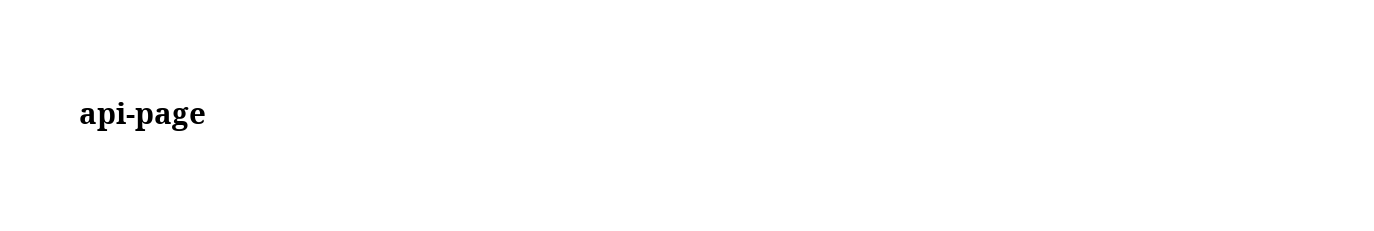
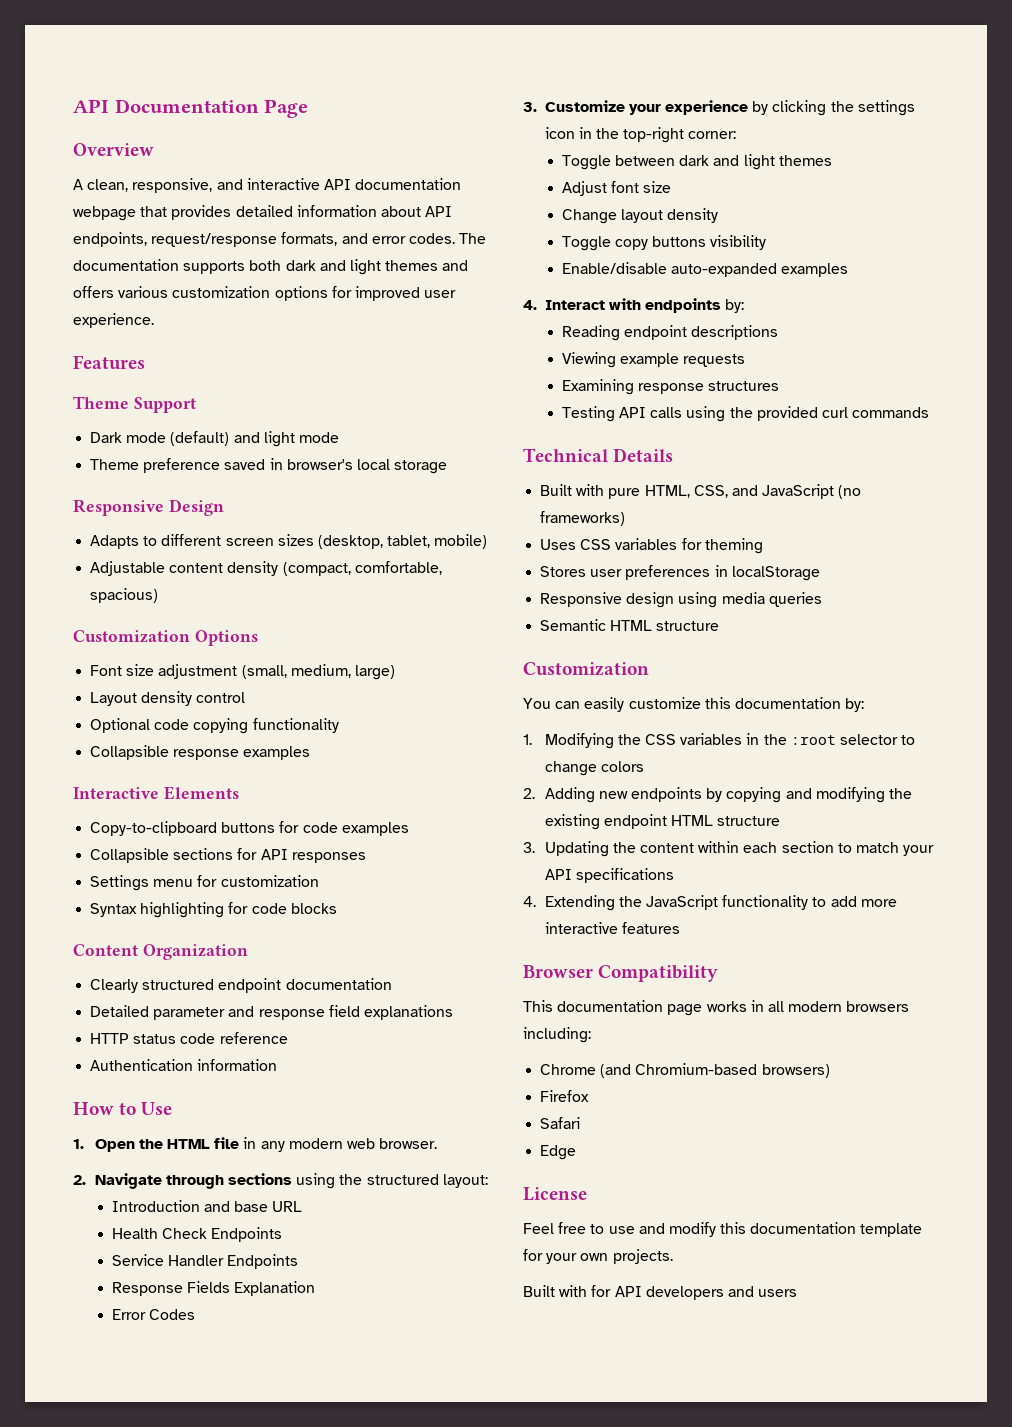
[79,102,206,131] api-page -> [73,99,309,118] [73,143,154,156] [73,178,462,193] [73,205,453,221] [73,232,487,247] [73,259,469,275] [73,286,457,301] [73,313,154,328] [73,355,145,370] [73,396,196,413] [90,431,339,447] [90,458,448,474] [73,499,224,516] [90,534,488,549] [90,561,442,576] [90,588,159,603] [73,630,258,646] [90,664,395,680] [90,691,246,706] [90,718,339,734] [90,745,311,760] [73,786,239,800] [90,821,409,836] [90,848,366,863] [90,875,319,891] [90,902,337,918] [73,944,248,960] [90,978,392,993] [90,1005,453,1020] [90,1032,288,1044] [90,1059,278,1071] [73,1102,173,1115] [73,1137,438,1152] [73,1173,488,1189] [111,1200,303,1212] [111,1227,283,1242] [111,1254,299,1269] [111,1281,316,1296] [111,1309,195,1320] [523,100,915,116] [544,127,737,143] [561,154,832,170] [561,181,672,196] [561,208,719,224] [561,235,767,251] [561,262,849,277] [523,298,745,313] [561,325,779,341] [561,352,746,368] [561,379,780,395] [561,406,930,422] [523,448,674,462] [540,484,862,499] [540,511,626,526] [540,538,763,554] [540,565,820,581] [540,592,822,608] [540,619,720,631] [523,662,649,676] [523,697,865,712] [523,733,916,749] [544,761,644,776] [523,787,913,803] [544,814,781,830] [523,841,935,857] [544,868,674,883] [523,895,897,911] [544,922,680,934] [523,965,719,982] [523,1000,910,1016] [523,1027,591,1043] [540,1063,830,1078] [540,1090,590,1102] [540,1117,581,1129] [540,1145,577,1160] [523,1187,587,1201] [523,1222,923,1237] [523,1249,673,1264] [523,1285,798,1300] API Documentation Page // Overview // A clean, responsive, and interactive API documentation webpage that provides detailed information about API endpoints, request/response formats, and error codes. The documentation supports both dark and light themes and offers various customization options for improved user experience. // Features // Theme Support // Dark mode (default) and light mode // Theme preference saved in browser's local storage // Responsive Design // Adapts to different screen sizes (desktop, tablet, mobile) // Adjustable content density (compact, comfortable, spacious) // Customization Options // Font size adjustment (small, medium, large) // Layout density control // Optional code copying functionality // Collapsible response examples // Interactive Elements // Copy-to-clipboard buttons for code examples // Collapsible sections for API responses // Settings menu for customization // Syntax highlighting for code blocks // Content Organization // Clearly structured endpoint documentation // Detailed parameter and response field explanations // HTTP status code reference // Authentication information // How to Use // 1. Open the HTML file in any modern web browser. // 2. Navigate through sections using the structured layout: // Introduction and base URL // Health Check Endpoints // Service Handler Endpoints // Response Fields Explanation // Error Codes // 3. Customize your experience by clicking the settings icon in the top-right corner: // Toggle between dark and light themes // Adjust font size // Change layout density // Toggle copy buttons visibility // Enable/disable auto-expanded examples // 4. Interact with endpoints by: // Reading endpoint descriptions // Viewing example requests // Examining response structures // Testing API calls using the provided curl commands // Technical Details // Built with pure HTML, CSS, and JavaScript (no frameworks) // Uses CSS variables for theming // Stores user preferences in localStorage // Responsive design using media queries // Semantic HTML structure // Customization // You can easily customize this documentation by: // 1. Modifying the CSS variables in the :root selector to change colors // 2. Adding new endpoints by copying and modifying the existing endpoint HTML structure // 3. Updating the content within each section to match your API specifications // 4. Extending the JavaScript functionality to add more interactive features // Browser Compatibility // This documentation page works in all modern browsers including: // Chrome (and Chromium-based browsers) // Firefox // Safari // Edge // License // Feel free to use and modify this documentation template for your own projects. // Built with for API developers and users

